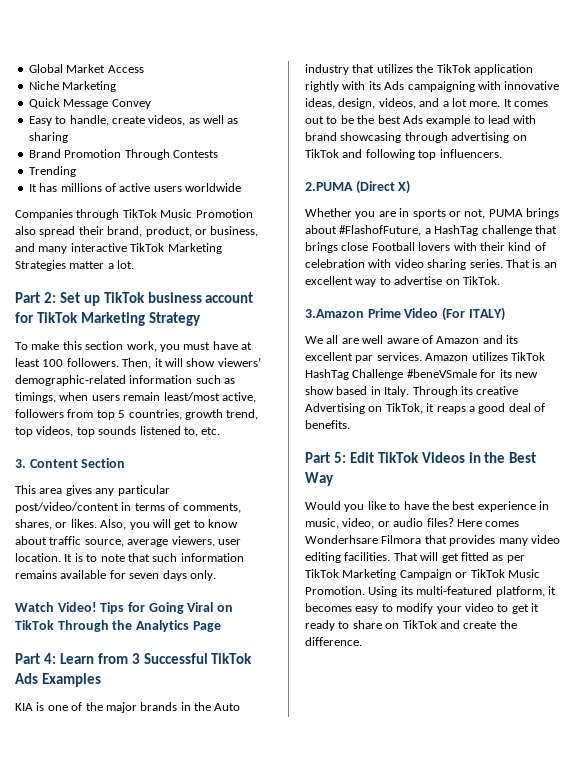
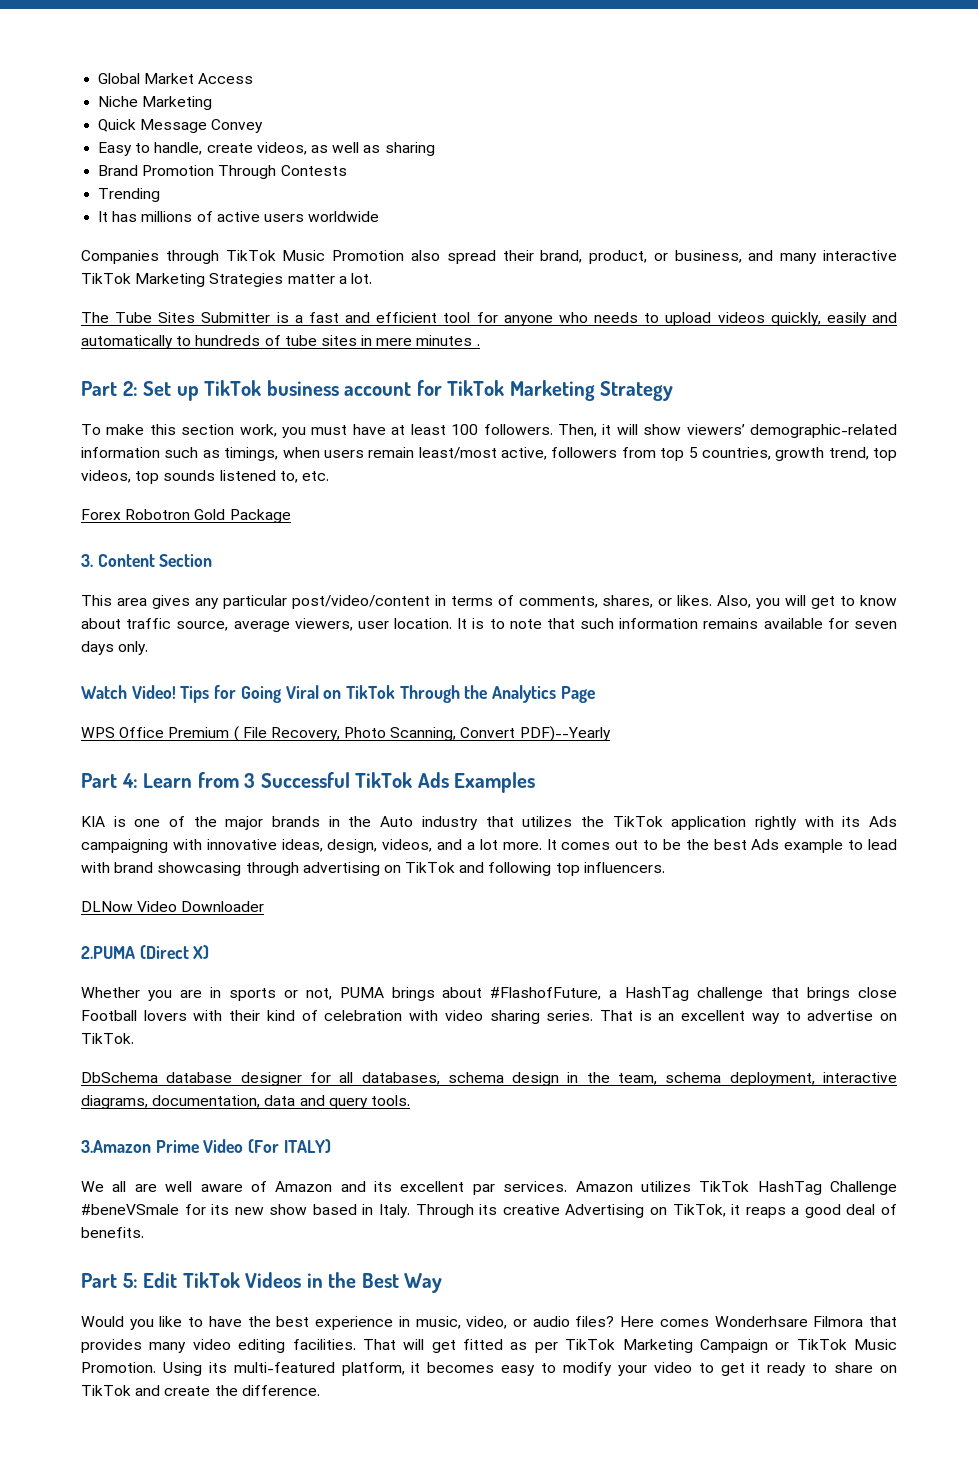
(135, 264) none -> [81,312,897,326] [81,335,480,349] // The Tube Sites Submitter is a fast and efficient tool for anyone who needs to upload videos quickly, easily and automatically to hundreds of tube sites in mere minutes .
(221, 431) none -> [81,509,291,523] // Forex Robotron Gold Package
(221, 626) none -> [81,726,611,742] // WPS Office Premium ( File Recovery, Photo Scanning, Convert PDF)--Yearly
(502, 153) none -> [81,901,265,912] // DLNow Video Downloader
(500, 280) none -> [81,1072,897,1086] [81,1095,410,1109] // DbSchema database designer for all databases, schema design in the team, schema deployment, interactive diagrams, documentation, data and query tools.

